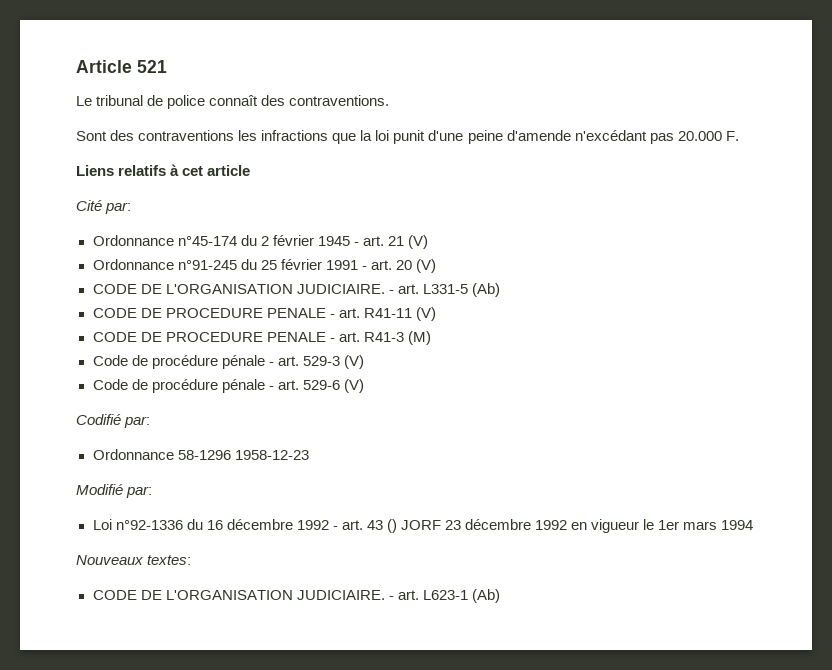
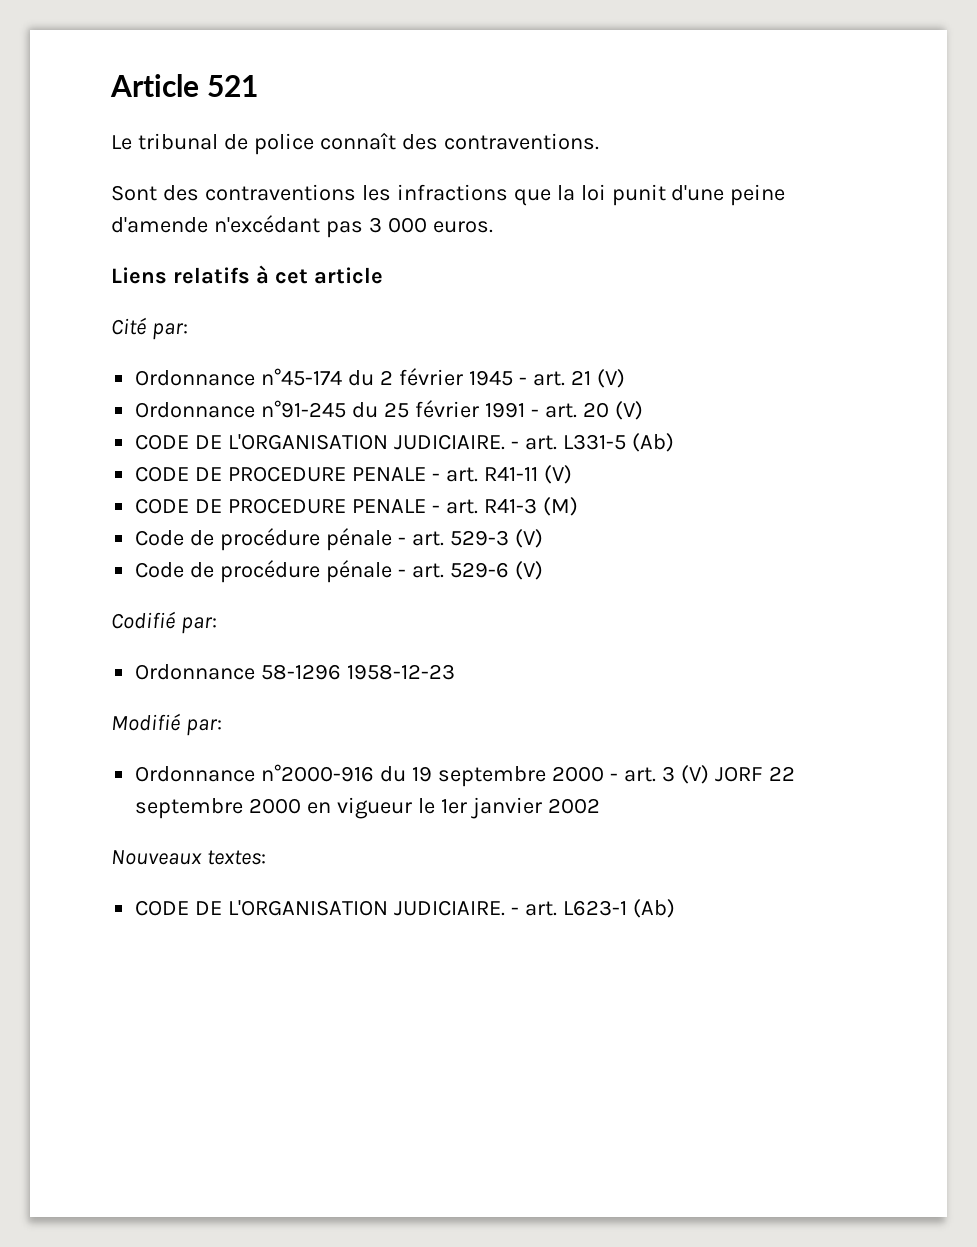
[677,131,739,141] 20.000 F. -> [368,217,493,233] 3 000 euros.
[92,519,568,533] Loi n°92-1336 du 16 décembre 1992 - art. 43 () JORF 23 décembre 1992 -> [135,764,795,787] [135,798,302,819] Ordonnance n°2000-916 du 19 septembre 2000 - art. 3 (V) JORF 22 septembre 2000
[683,520,754,530] mars 1994 -> [470,797,600,819] janvier 2002

